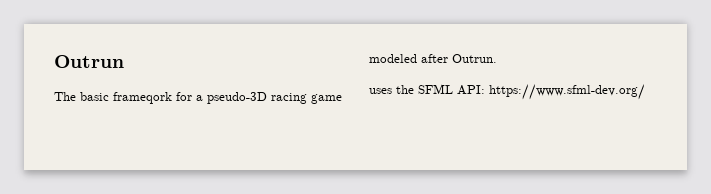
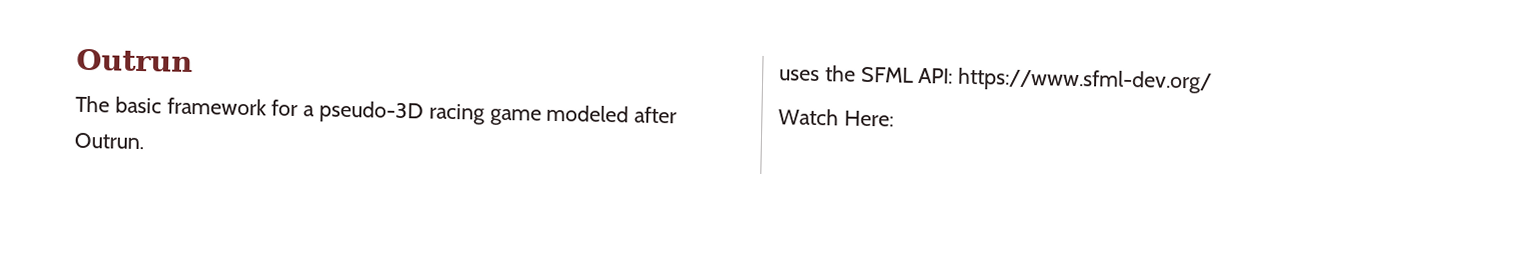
[113,92,172,104] frameqork -> [166,97,267,116] framework
(645, 92) none -> [778,108,894,127] // Watch Here:

